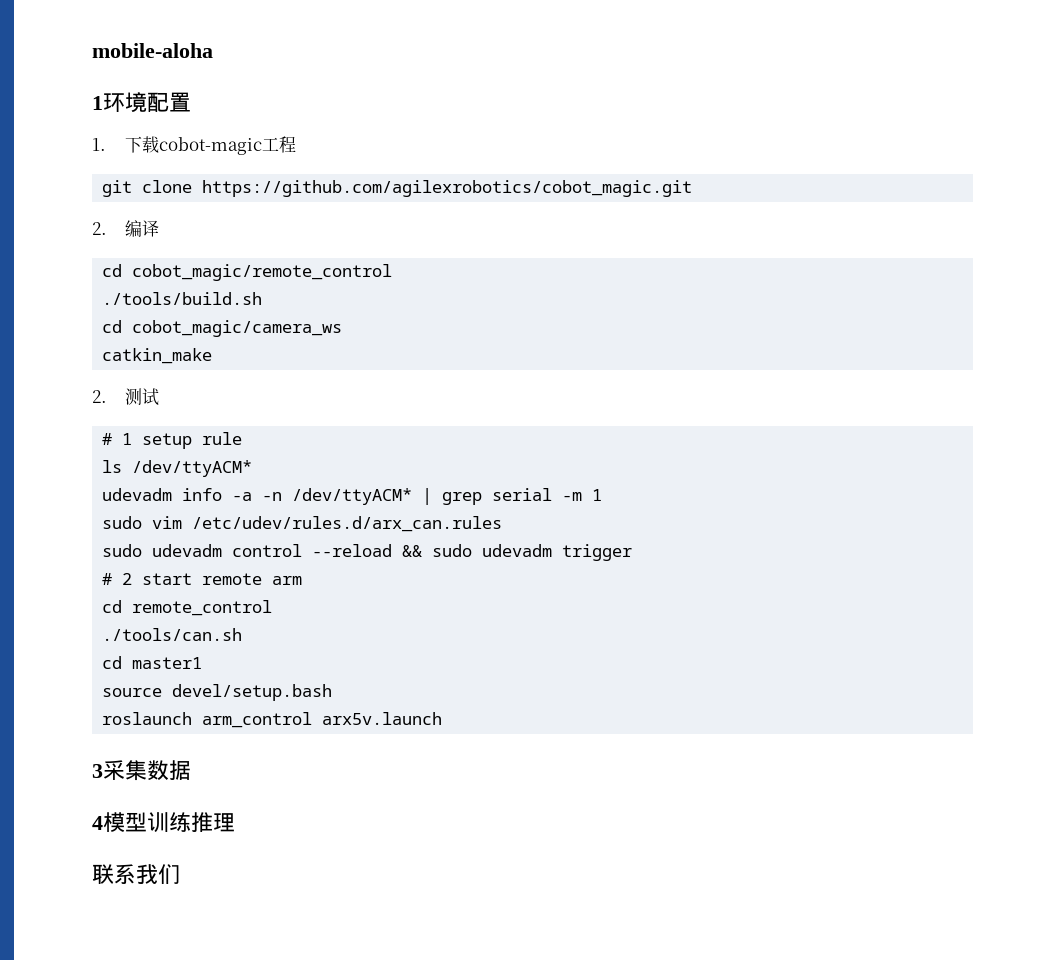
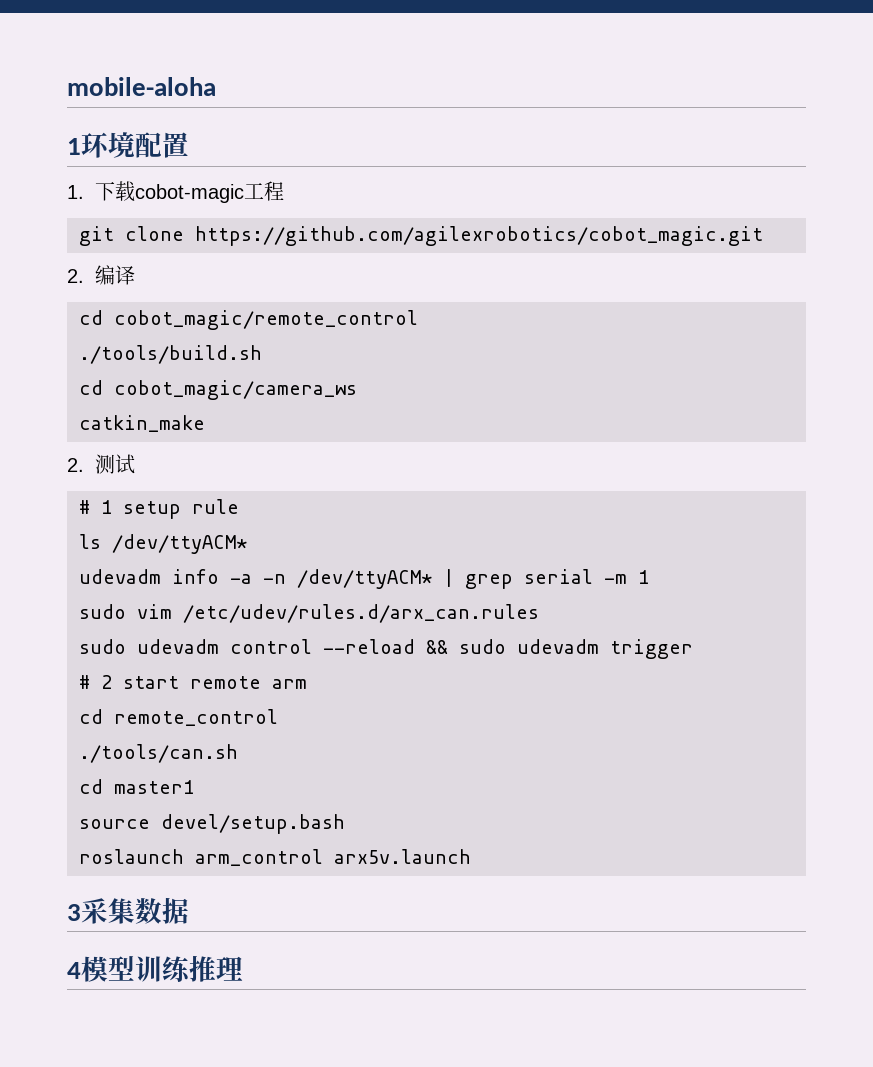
[92,864,180,884] // 联系我们 -> (243, 968) none

